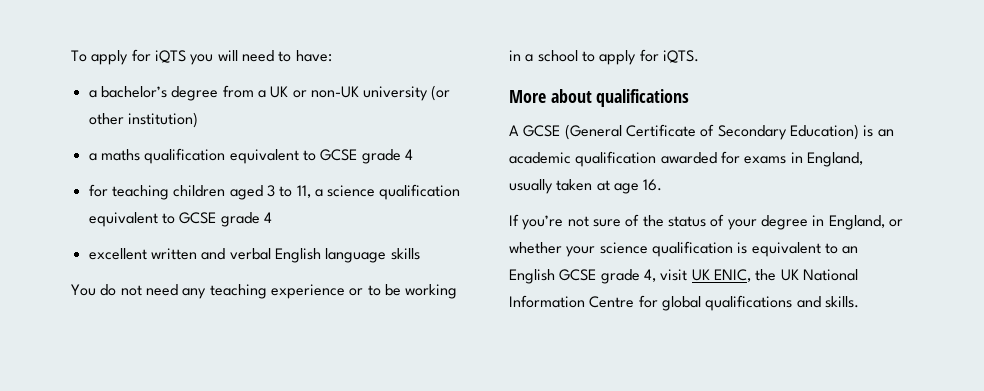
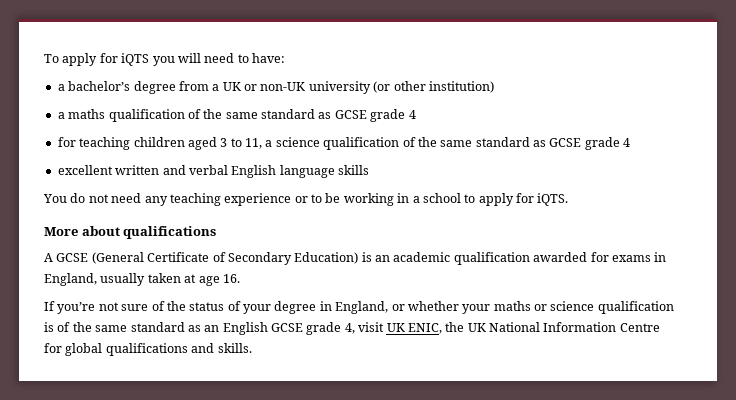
[229,149,316,164] equivalent to -> [187,109,332,119] of the same standard as
[88,212,175,227] equivalent to -> [402,137,546,147] of the same standard as
(596, 251) none -> [493,301,547,311] maths or
[751,242,838,257] equivalent to -> [57,322,201,332] of the same standard as

